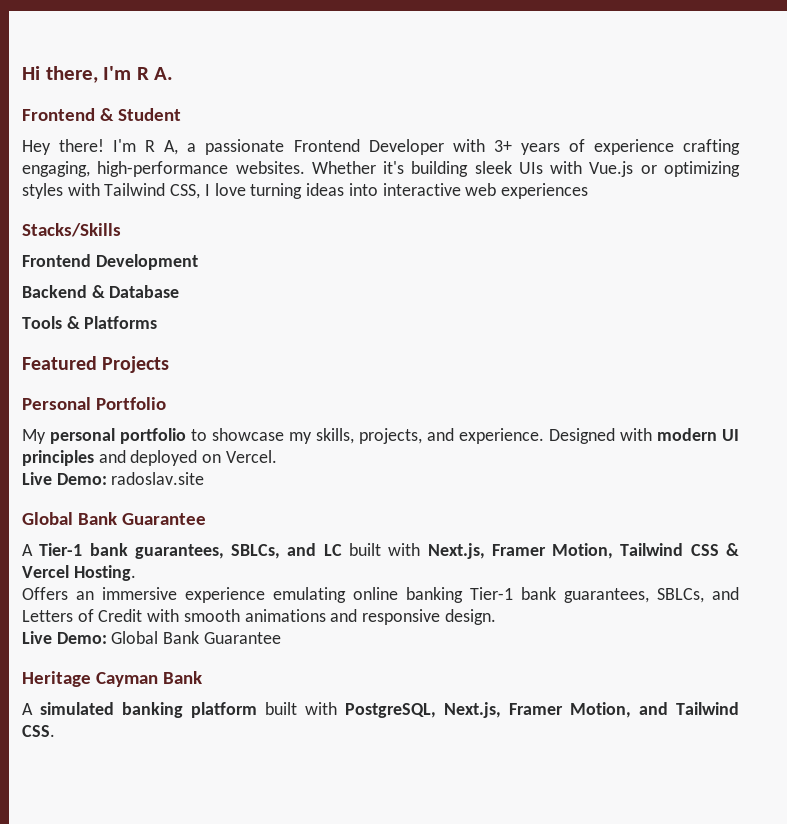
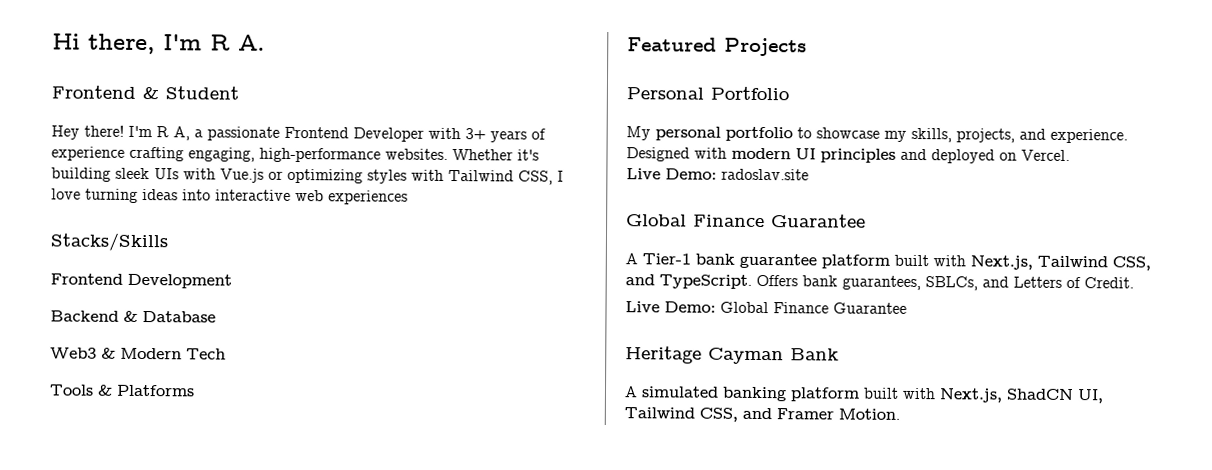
(180, 291) none -> [50,347,226,360] // Web3 & Modern Tech
[77,512,117,525] Bank -> [693,214,765,228] Finance
[134,543,740,559] [22,565,136,581] [22,587,513,603] guarantees, SBLCs, and LC built with Next.js, Framer Motion, Tailwind CSS & Vercel Hosting. // Offers an immersive experience emulating online banking Tier-1 -> [739,253,1151,271] [625,274,798,289] guarantee platform built with Next.js, Tailwind CSS, and TypeScript. Offers
[98,609,496,625] Credit with smooth animations and responsive design. -> [1084,277,1134,289] Credit.
[163,631,200,644] Bank -> [773,302,829,314] Finance
[345,702,739,718] [22,725,55,737] PostgreSQL, Next.js, Framer Motion, and Tailwind CSS. -> [939,388,1104,404] [624,407,900,422] Next.js, ShadCN UI, Tailwind CSS, and Framer Motion.

